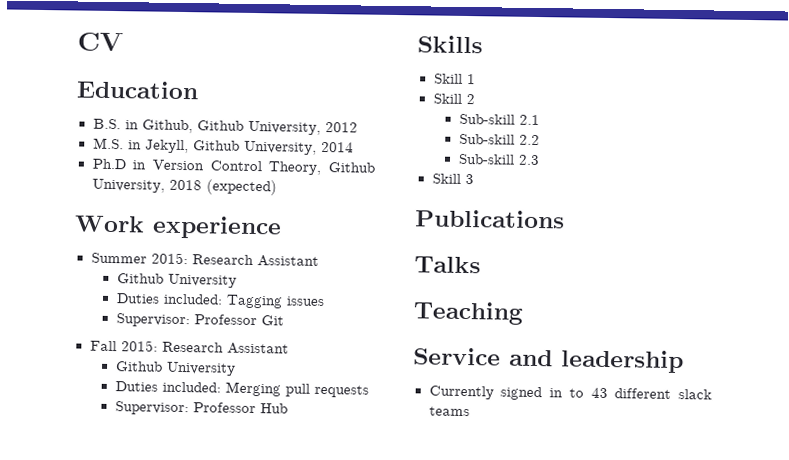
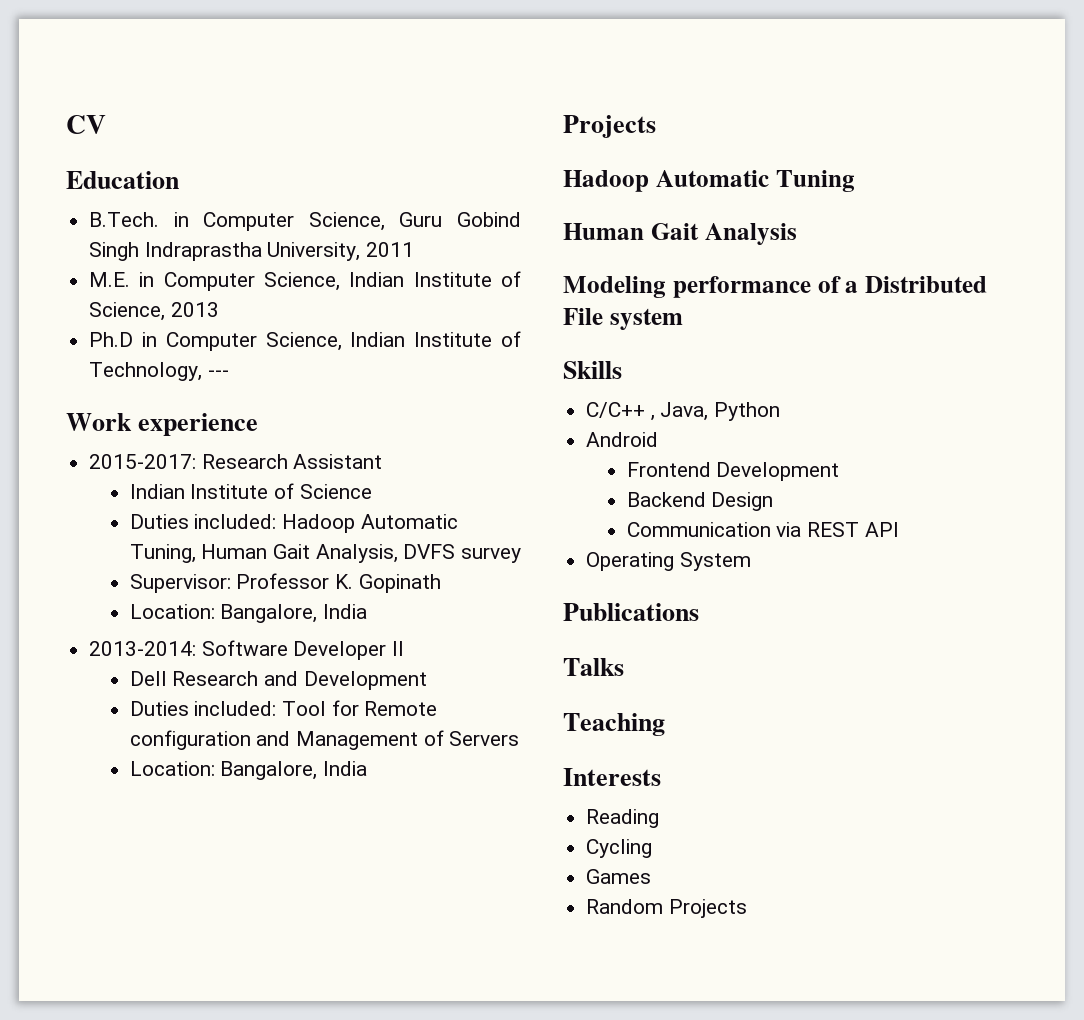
[92,118,358,135] [92,137,354,155] [91,158,375,175] [91,178,277,196] B.S. in Github, Github University, 2012 // M.S. in Jekyll, Github University, 2014 // Ph.D in Version Control Theory, Github University, 2018 (expected) -> [89,212,521,231] [89,242,415,261] [89,271,521,291] [89,302,219,321] [89,331,521,351] [89,362,229,381] B.Tech. in Computer Science, Guru Gobind Singh Indraprastha University, 2011 // M.E. in Computer Science, Indian Institute of Science, 2013 // Ph.D in Computer Science, Indian Institute of Technology, ---
[90,252,319,267] [116,273,237,288] [115,293,325,309] [115,313,284,328] [89,340,289,355] [114,361,236,376] [114,381,369,398] [114,401,288,416] [417,35,483,54] [433,73,476,85] [432,93,475,105] [458,113,540,126] [458,133,540,146] [457,153,540,166] [431,173,474,185] [415,209,565,229] [414,256,481,274] [413,301,523,325] [413,347,684,374] [428,385,712,401] [428,406,470,417] Summer 2015: Research Assistant // Github University // Duties included: Tagging issues // Supervisor: Professor Git // Fall 2015: Research Assistant // Github University // Duties included: Merging pull requests // Supervisor: Professor Hub // Skills // Skill 1 // Skill 2 // Sub-skill 2.1 // Sub-skill 2.2 // Sub-skill 2.3 // Skill 3 // Publications // Talks // Teaching // Service and leadership // Currently signed in to 43 different slack teams -> [89,454,383,469] [129,483,372,499] [129,514,458,533] [129,544,521,563] [129,573,441,593] [129,604,367,623] [89,640,405,660] [129,671,427,690] [129,700,438,716] [129,730,520,750] [129,761,367,780] [563,115,656,138] [563,170,855,192] [563,223,797,245] [563,276,987,298] [563,308,683,330] [563,361,622,379] [586,402,781,421] [586,432,659,447] [626,462,840,481] [626,492,774,511] [626,522,899,537] [586,552,751,571] [563,603,699,621] [563,658,624,676] [563,713,665,736] [563,768,661,786] [586,809,660,828] [586,839,653,858] [586,869,652,884] [586,899,747,918] 2015-2017: Research Assistant // Indian Institute of Science // Duties included: Hadoop Automatic Tuning, Human Gait Analysis, DVFS survey // Supervisor: Professor K. Gopinath // Location: Bangalore, India // 2013-2014: Software Developer II // Dell Research and Development // Duties included: Tool for Remote configuration and Management of Servers // Location: Bangalore, India // Projects // Hadoop Automatic Tuning // Human Gait Analysis // Modeling performance of a Distributed File system // Skills // C/C++ , Java, Python // Android // Frontend Development // Backend Design // Communication via REST API // Operating System // Publications // Talks // Teaching // Interests // Reading // Cycling // Games // Random Projects

